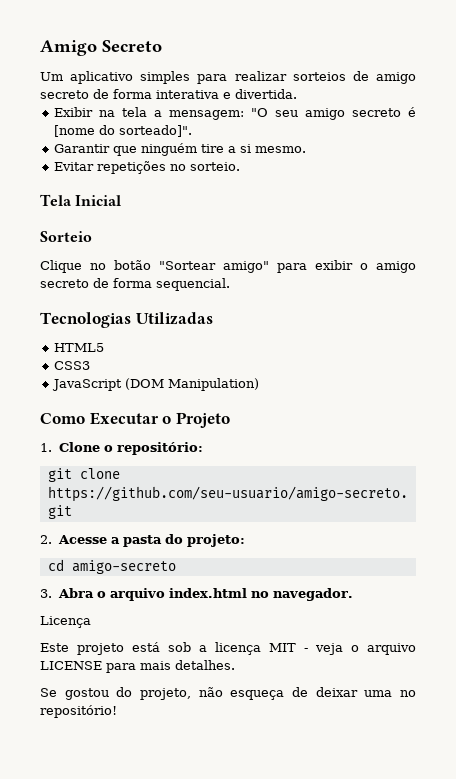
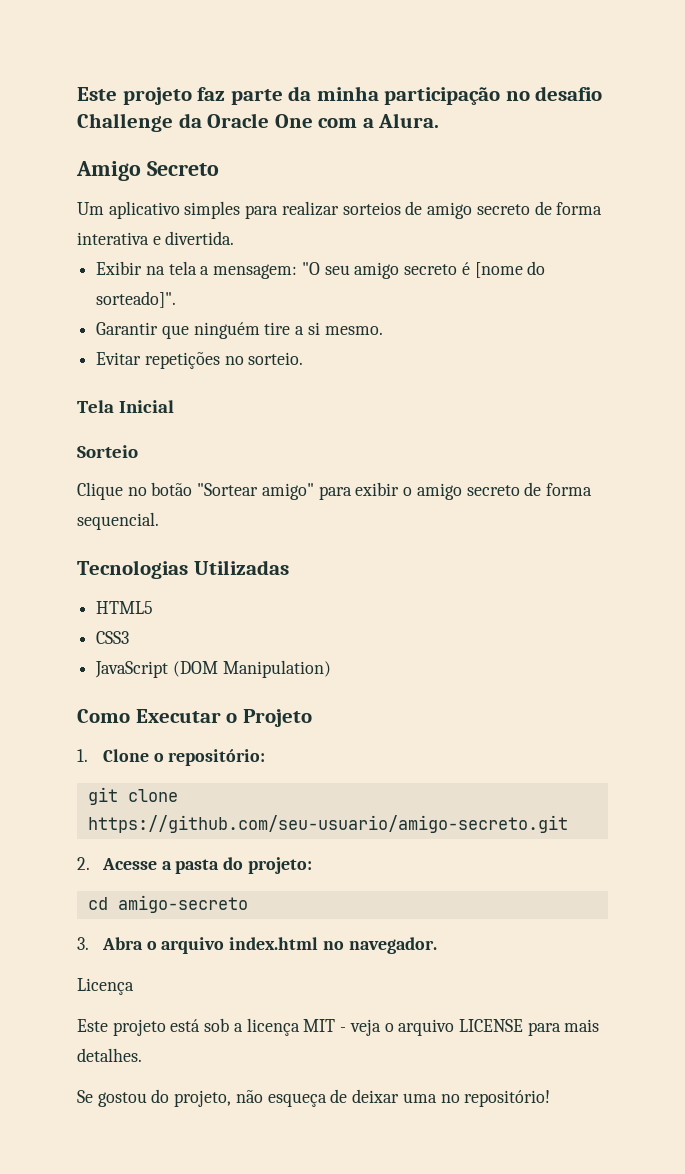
(40, 48) none -> [77,86,603,105] [77,113,440,132] Este projeto faz parte da minha participação no desafio Challenge da Oracle One com a Alura. //

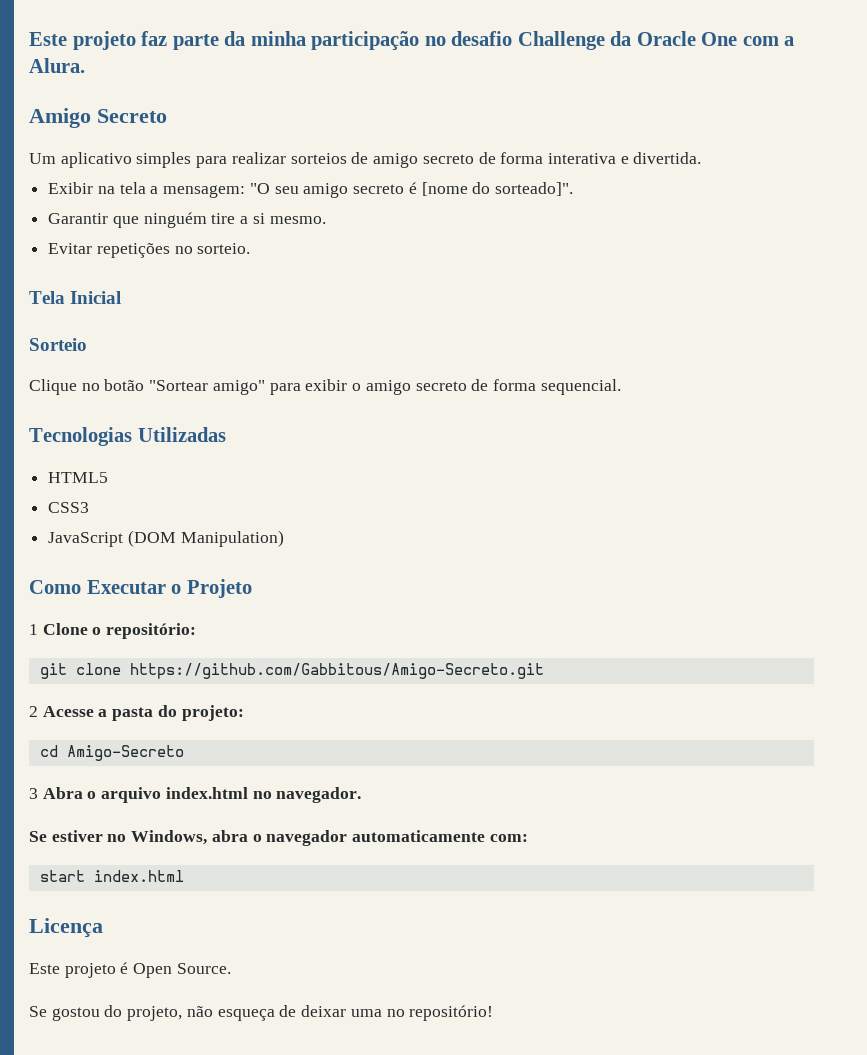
[77,749,88,762] 1. -> [29,624,38,635] 1
[87,815,568,833] [77,857,90,870] https://github.com/seu-usuario/amigo-secreto.git // 2. -> [129,663,544,679] [29,706,38,717] https://github.com/Gabbitous/Amigo-Secreto.git // 2
[117,895,248,913] [77,937,89,950] amigo-secreto // 3. -> [66,745,184,761] [29,788,38,799] Amigo-Secreto // 3
[77,978,134,995] [77,1018,600,1036] [77,1048,142,1062] Licença // Este projeto está sob a licença MIT - veja o arquivo LICENSE para mais detalhes. -> [29,830,528,846] [39,870,184,882] [29,918,103,938] [29,962,231,978] Se estiver no Windows, abra o navegador automaticamente com: // start index.html // Licença // Este projeto é Open Source.

